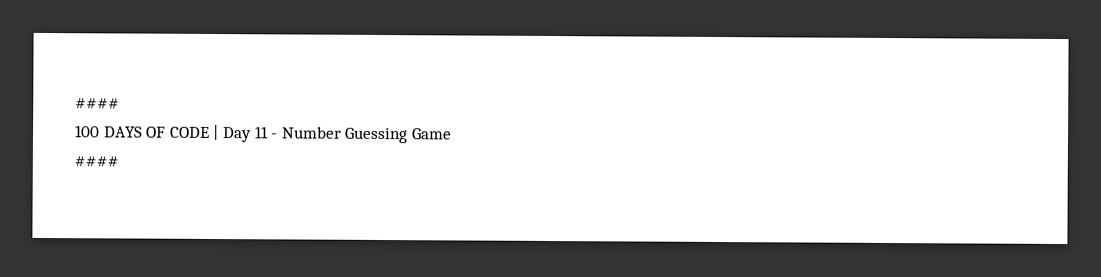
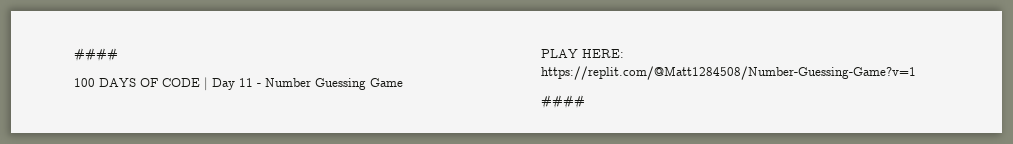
(452, 134) none -> [541,49,624,58] [541,66,916,80] // PLAY HERE: https://replit.com/@Matt1284508/Number-Guessing-Game?v=1

